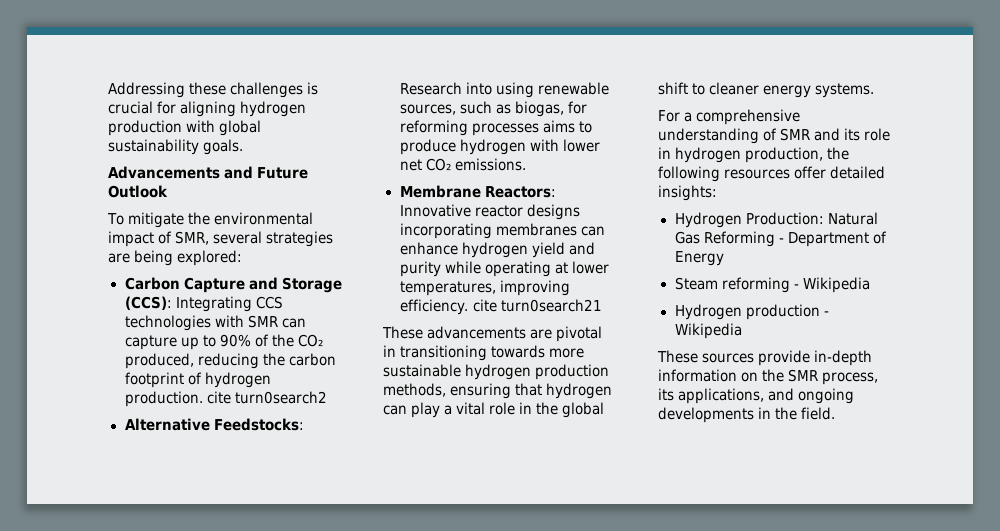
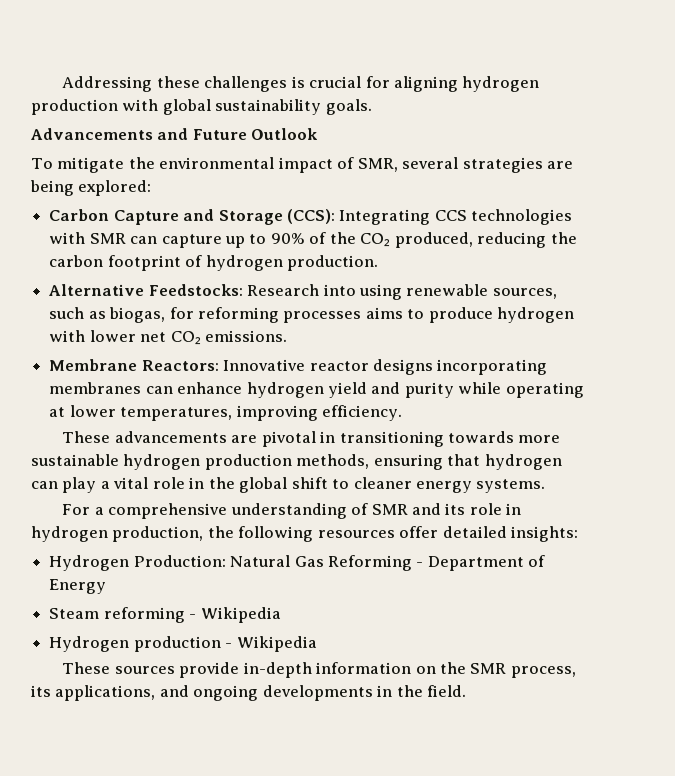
[206,391,327,404] cite turn0search2 -> (378, 263) none
[472,299,602,312] cite turn0search21 -> (402, 413) none

